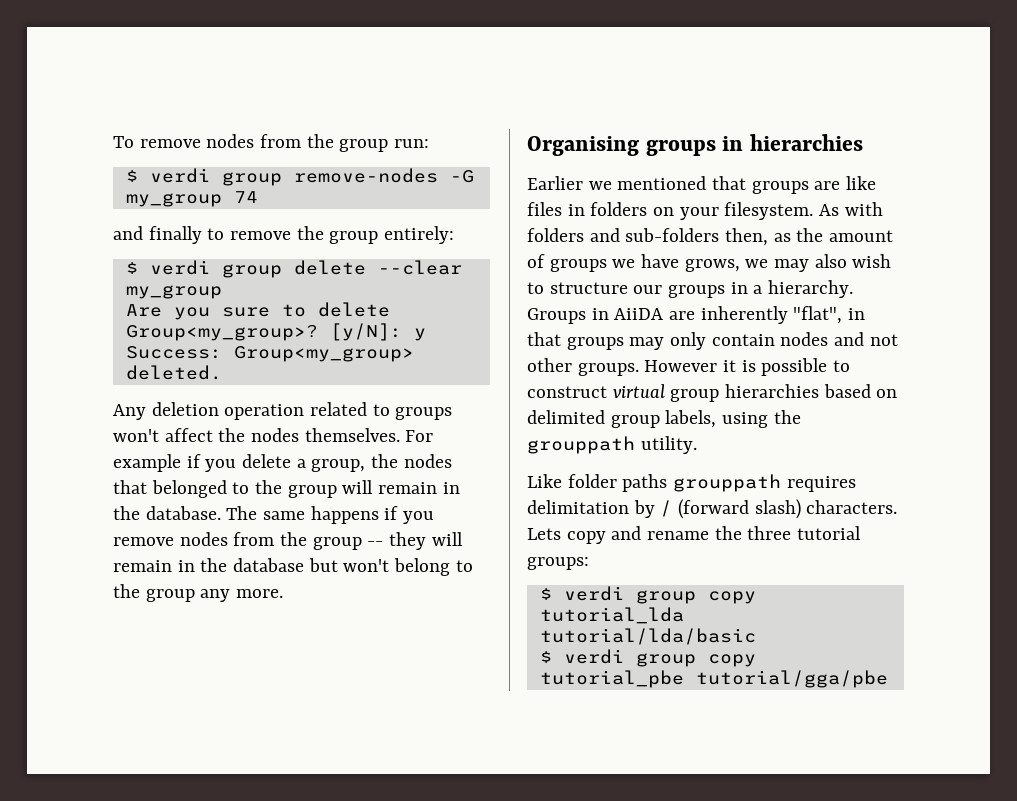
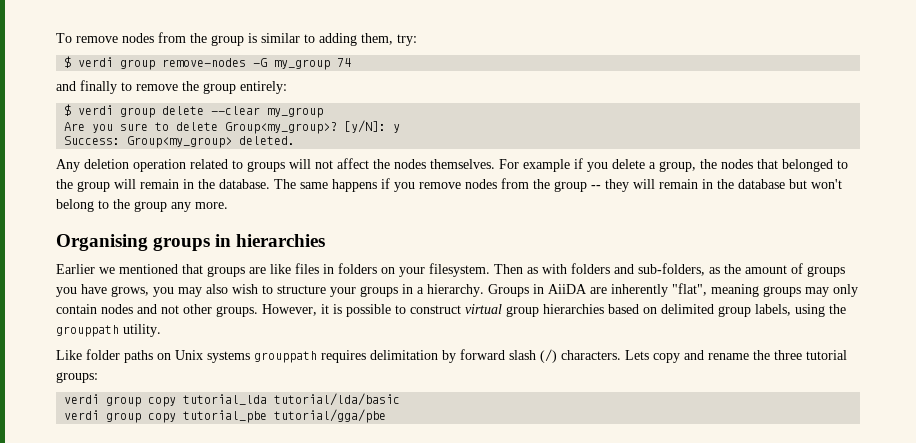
[394,139,430,148] run: -> [248,33,417,46] is similar to adding them, try:
[113,429,159,442] won't -> [289,159,333,169] will not
[819,204,840,216] As -> [494,264,538,274] Then as
[625,228,769,246] sub-folders then, -> [638,263,705,276] sub-folders,
[612,259,636,268] we -> [56,287,77,297] you
[745,259,769,268] we -> [153,287,174,297] you
[633,285,663,294] our -> [330,287,356,297] your
[848,308,866,320] [527,332,561,346] in that -> [711,284,759,297] meaning
[644,360,718,372] However -> [262,304,317,316] However,
(668, 483) none -> [157,350,250,363] on Unix systems
[660,499,801,519] / (forward slash) -> [460,349,557,363] forward slash (/)
[539,588,552,600] $ -> (98, 377) none
[539,651,552,663] $ -> (401, 399) none

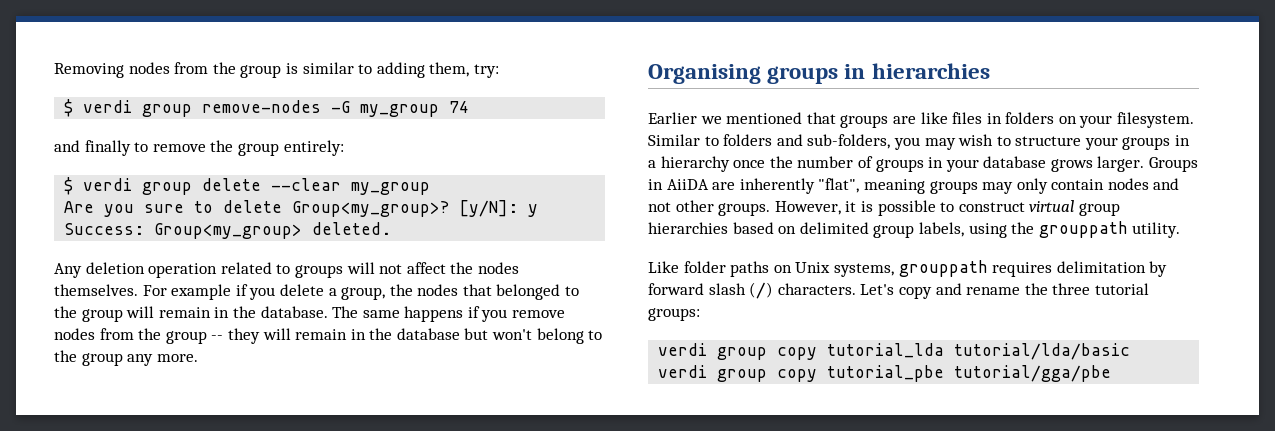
[56,33,118,43] To remove -> [54,63,124,78] Removing
[494,263,845,277] [56,284,149,297] Then as with folders and sub-folders, as the amount of groups you have grows, -> [648,134,891,149] Similar to folders and sub-folders,
[206,284,228,294] also -> (956, 144) none
[427,284,484,297] hierarchy. -> [660,156,1145,172] hierarchy once the number of groups in your database grows larger.
[207,351,250,363] systems -> [833,263,894,277] systems,
[625,350,649,360] Lets -> [860,284,895,295] Let's

